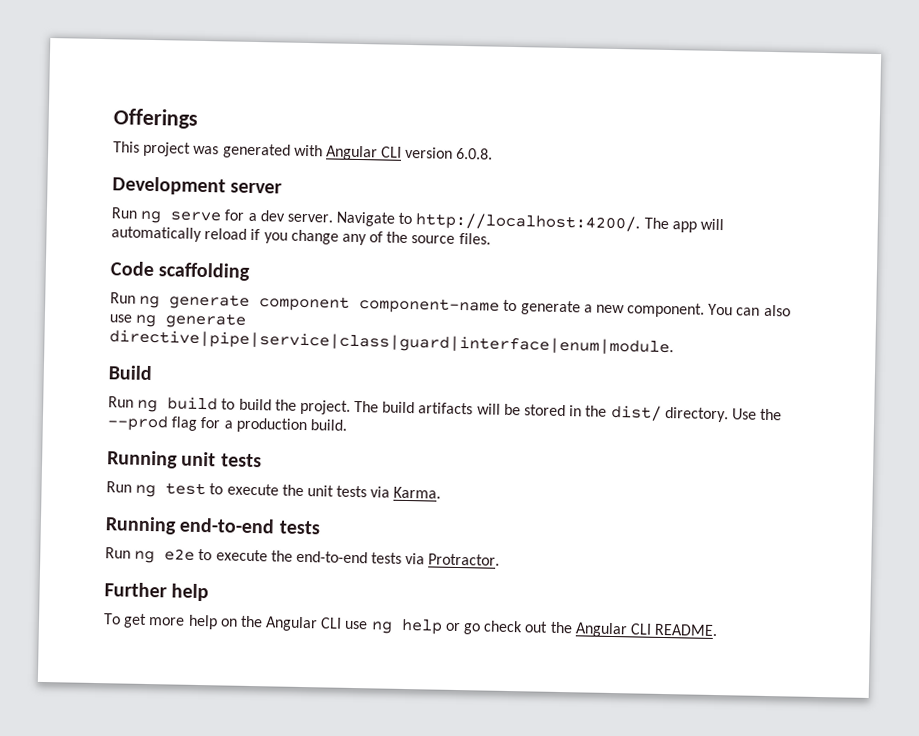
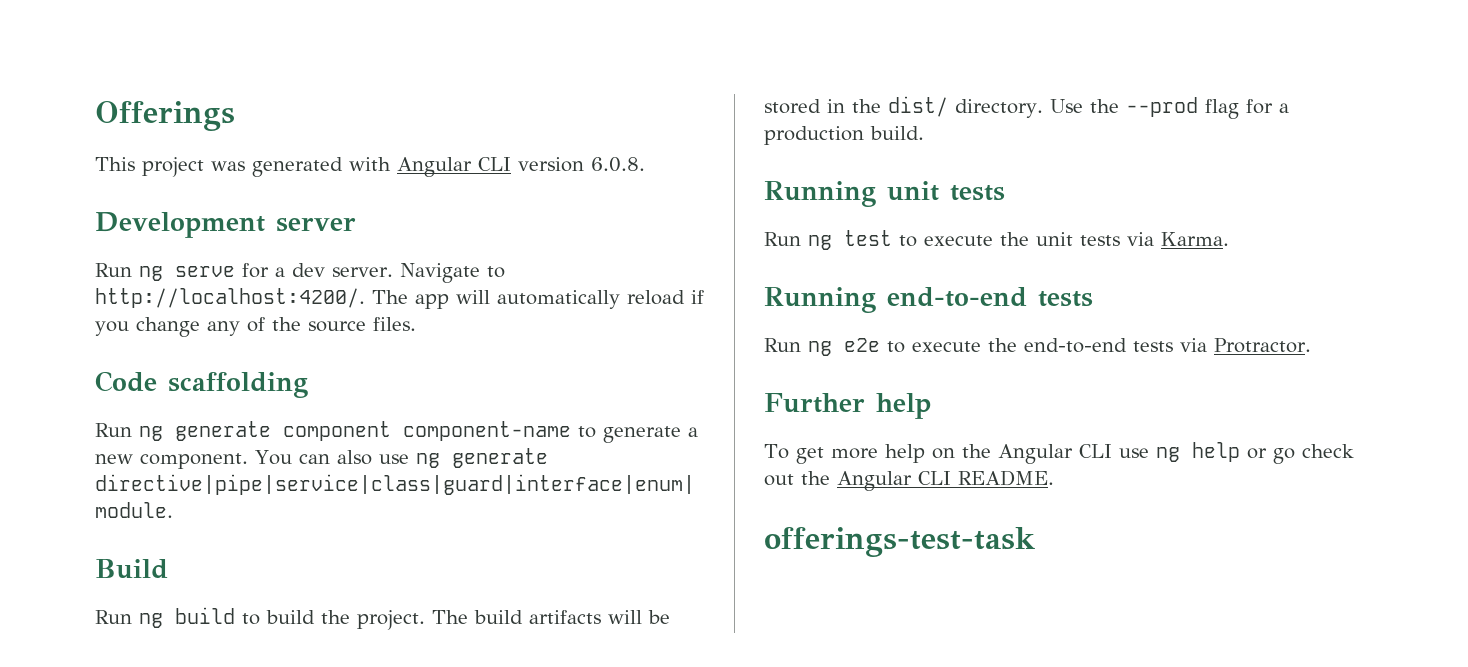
(719, 630) none -> [764,527,1035,557] // offerings-test-task

